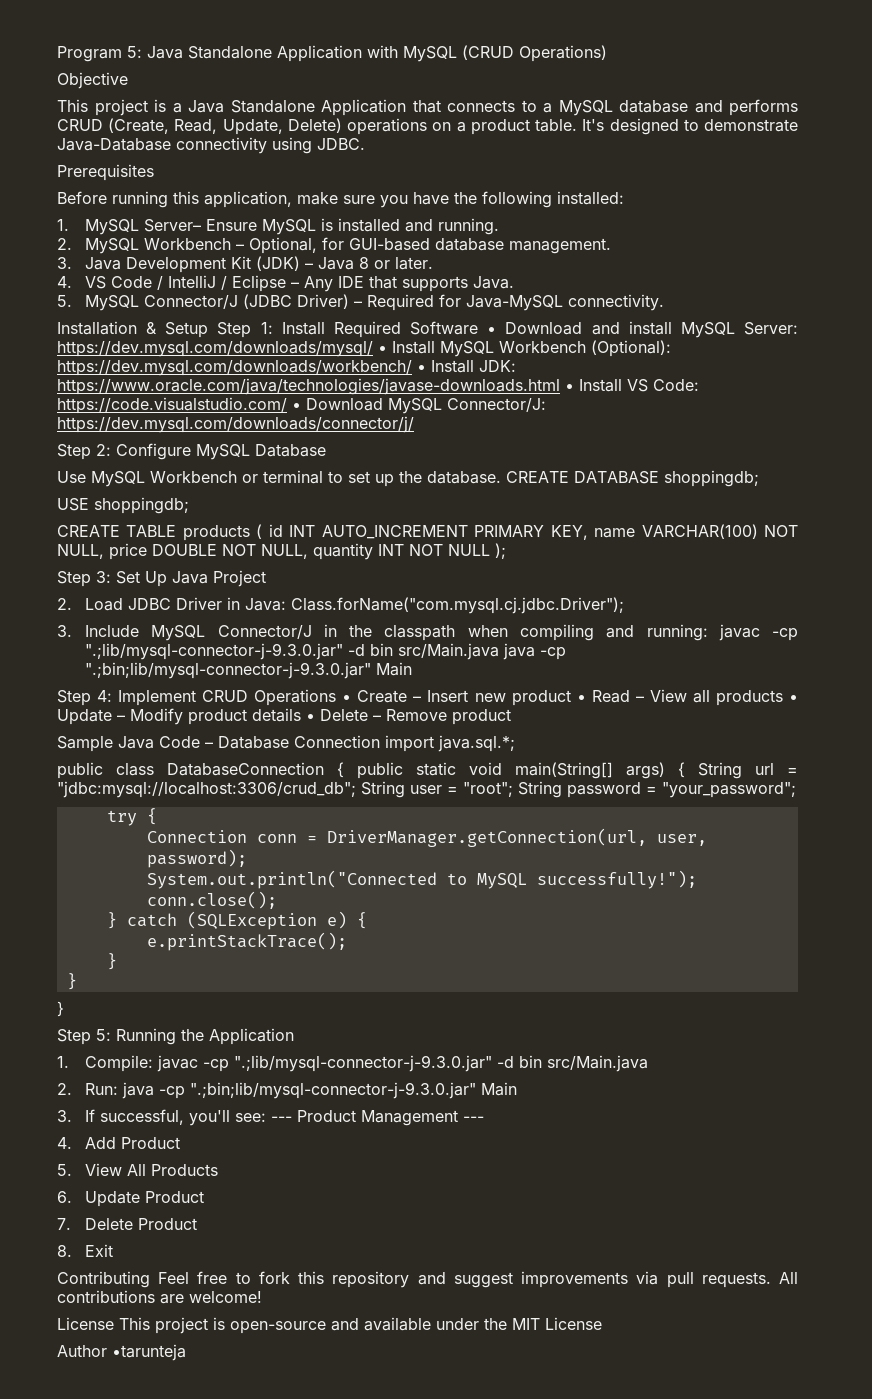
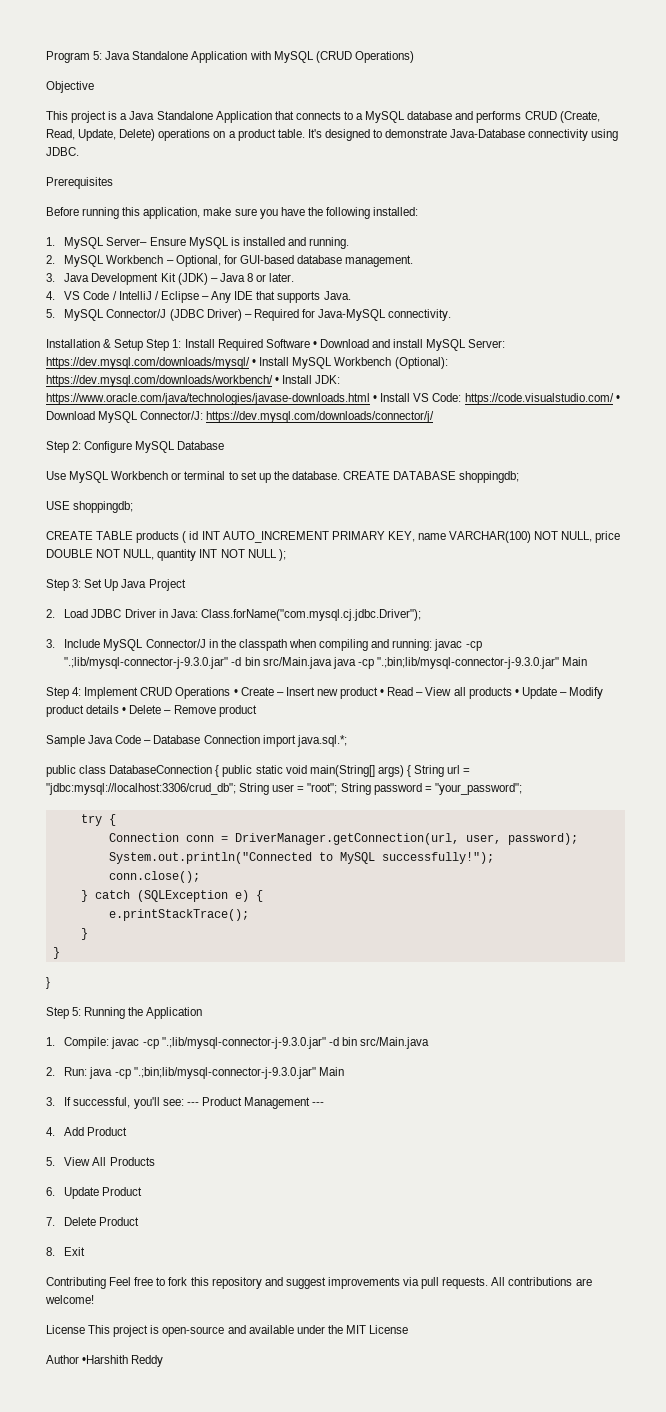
[112,1344,186,1361] •tarunteja -> [82,1355,164,1367] •Harshith Reddy

